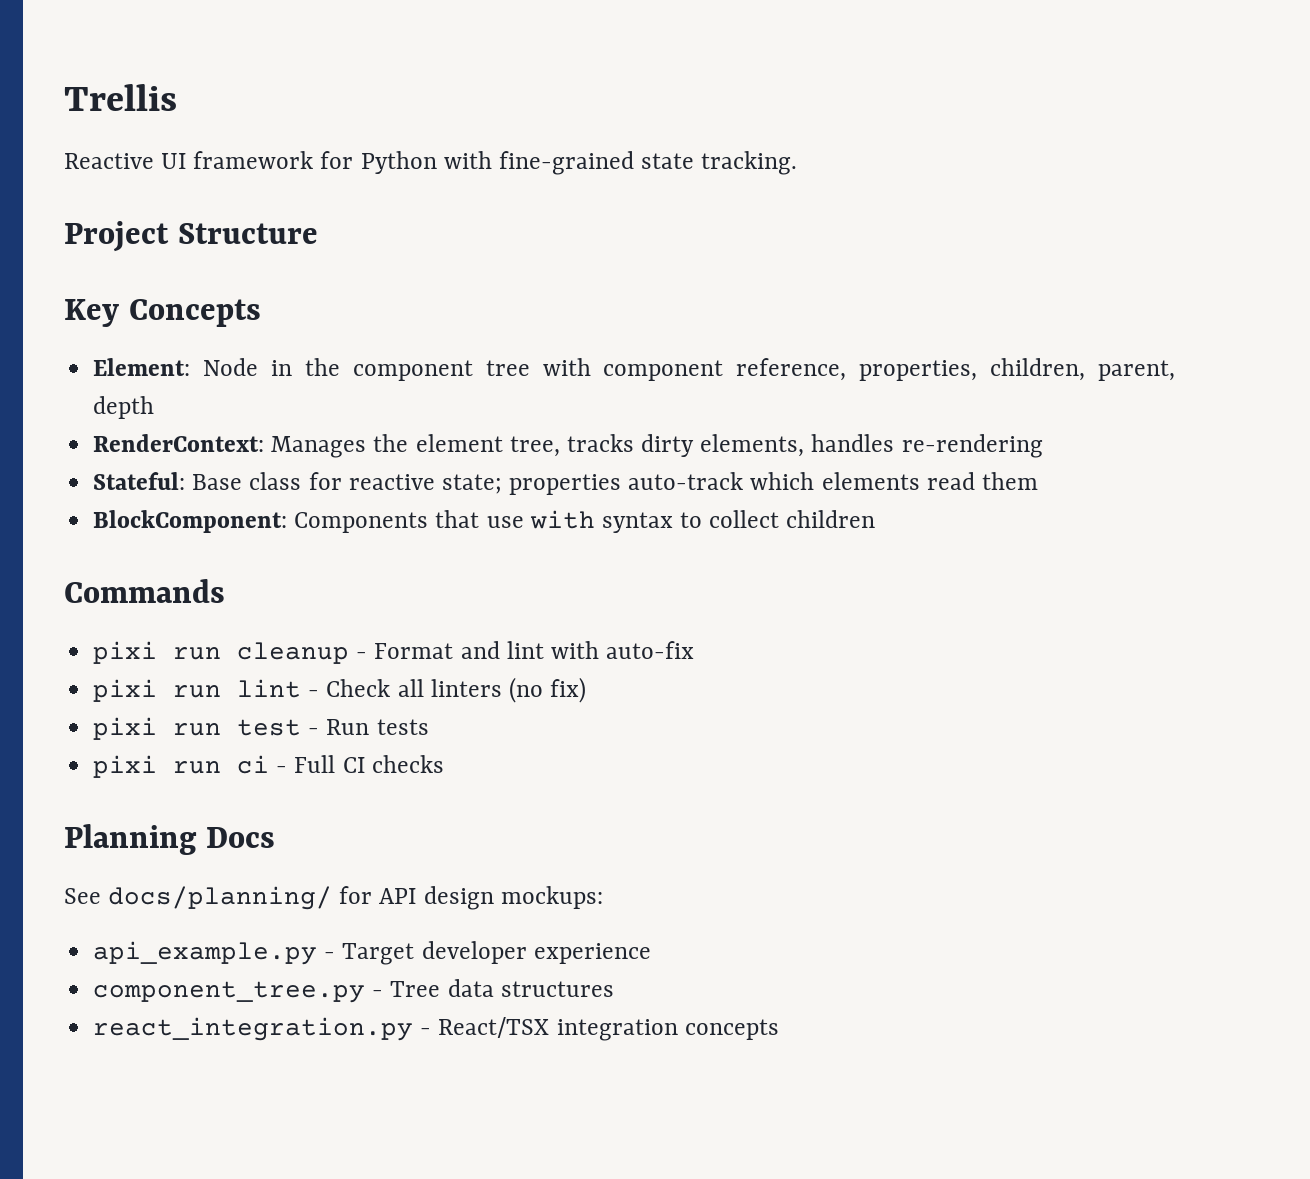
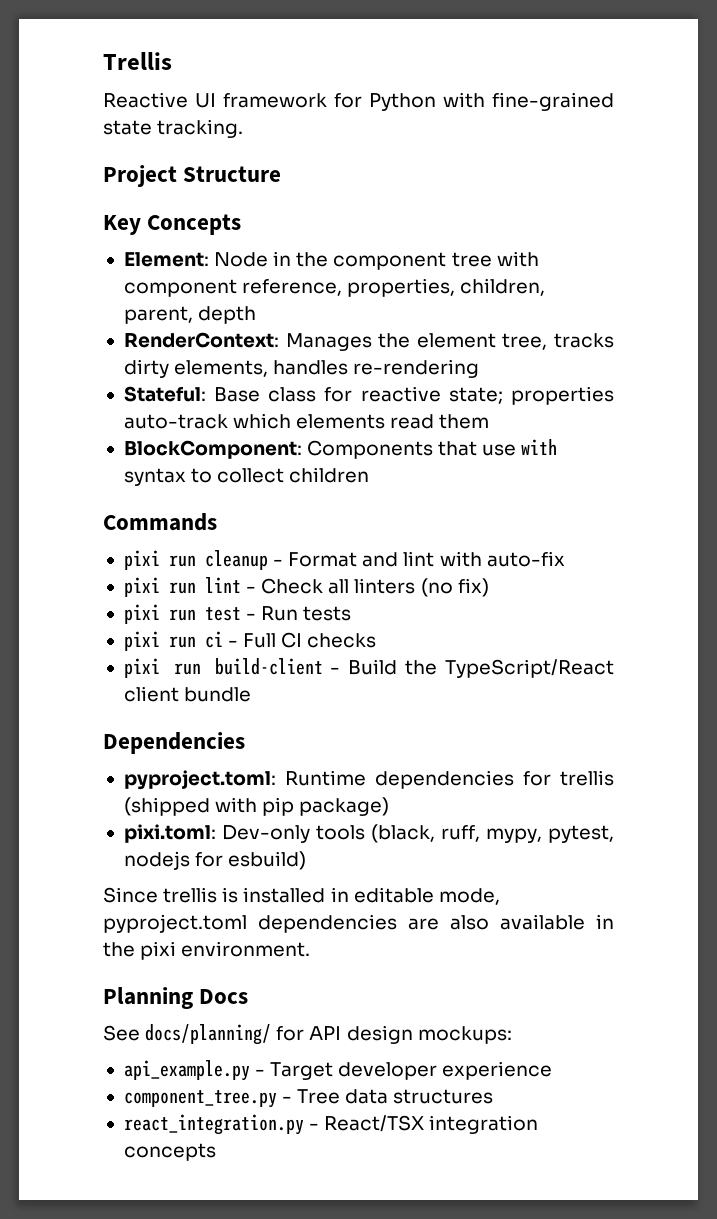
(444, 764) none -> [123,658,614,678] [123,686,252,702] [103,732,245,754] [123,770,615,790] [123,797,390,816] [123,824,614,843] [123,851,307,870] [103,887,500,905] [103,914,614,933] [103,941,311,960] // pixi run build-client - Build the TypeScript/React client bundle // Dependencies // pyproject.toml: Runtime dependencies for trellis (shipped with pip package) // pixi.toml: Dev-only tools (black, ruff, mypy, pytest, nodejs for esbuild) // Since trellis is installed in editable mode, pyproject.toml dependencies are also available in the pixi environment.

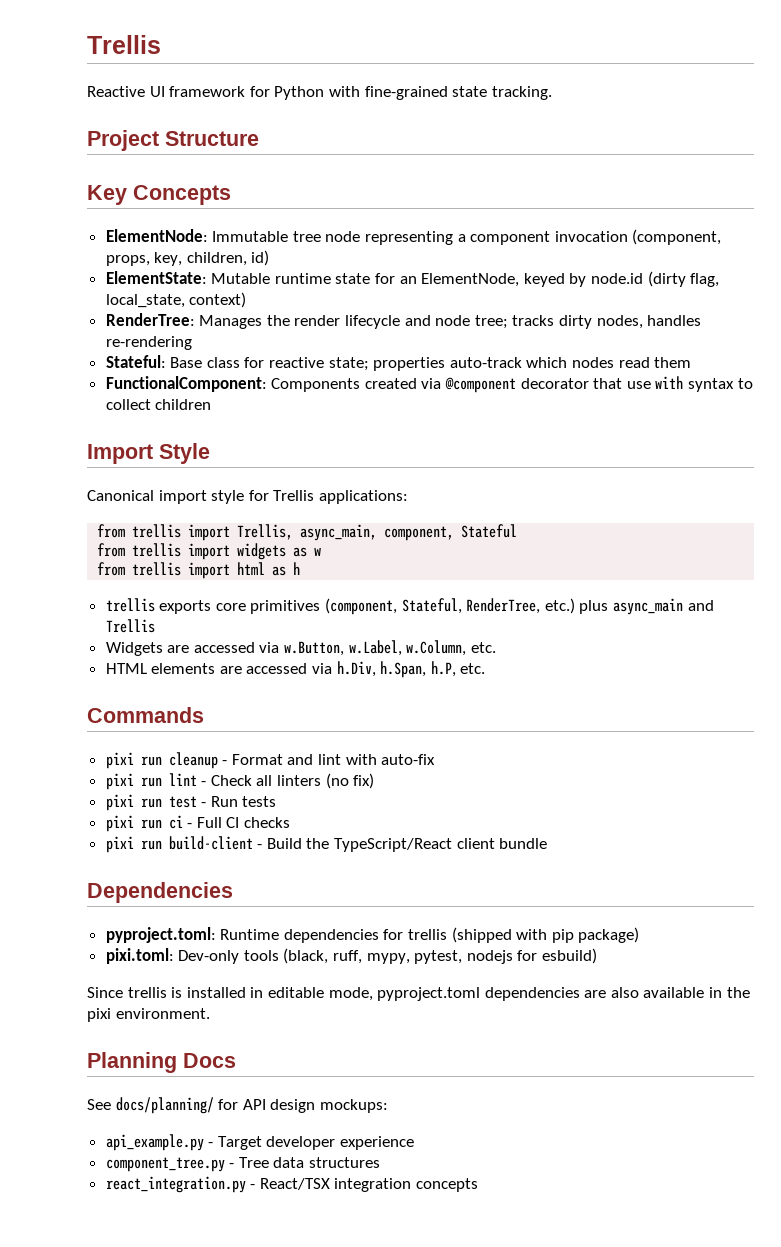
[123,251,539,270] [123,278,546,297] [123,306,257,324] [123,332,548,351] Element: Node in the component tree with component reference, properties, children, parent, depth // RenderContext: Manages the element tree, -> [105,229,722,245] [105,250,270,266] [105,271,720,287] [105,292,247,308] [105,313,508,329] ElementNode: Immutable tree node representing a component invocation (component, props, key, children, id) // ElementState: Mutable runtime state for an ElementNode, keyed by node.id (dirty flag, local_state, context) // RenderTree: Manages the render lifecycle and node tree;
[174,360,269,377] elements, -> [596,315,643,329] nodes,
[296,414,386,429] elements -> [572,357,615,368] nodes
[123,440,434,459] BlockComponent: Components -> [105,376,589,393] FunctionalComponent: Components created via @component decorator
(370, 475) none -> [87,443,210,464] [87,490,408,504] [97,524,518,541] [97,543,322,560] [97,562,301,579] [105,598,714,615] [105,619,155,633] [105,640,496,656] [105,661,486,678] // Import Style // Canonical import style for Trellis applications: // from trellis import Trellis, async_main, component, Stateful // from trellis import widgets as w // from trellis import html as h // trellis exports core primitives (component, Stateful, RenderTree, etc.) plus async_main and Trellis // Widgets are accessed via w.Button, w.Label, w.Column, etc. // HTML elements are accessed via h.Div, h.Span, h.P, etc.

